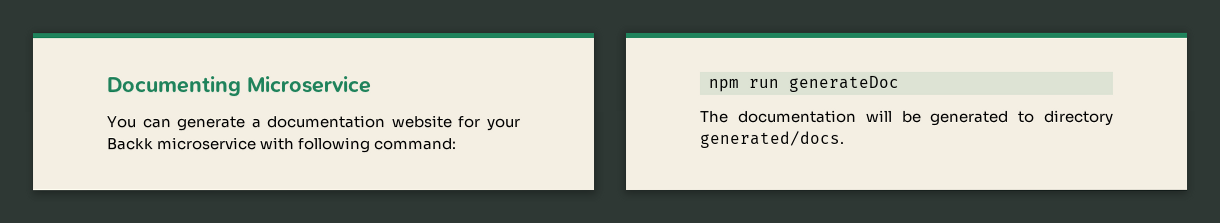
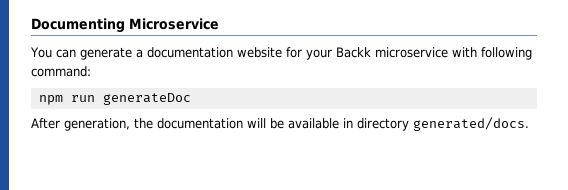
[699,110,729,123] The -> [31,118,153,131] After generation, the
[929,110,1036,126] generated to -> [288,118,353,129] available in

